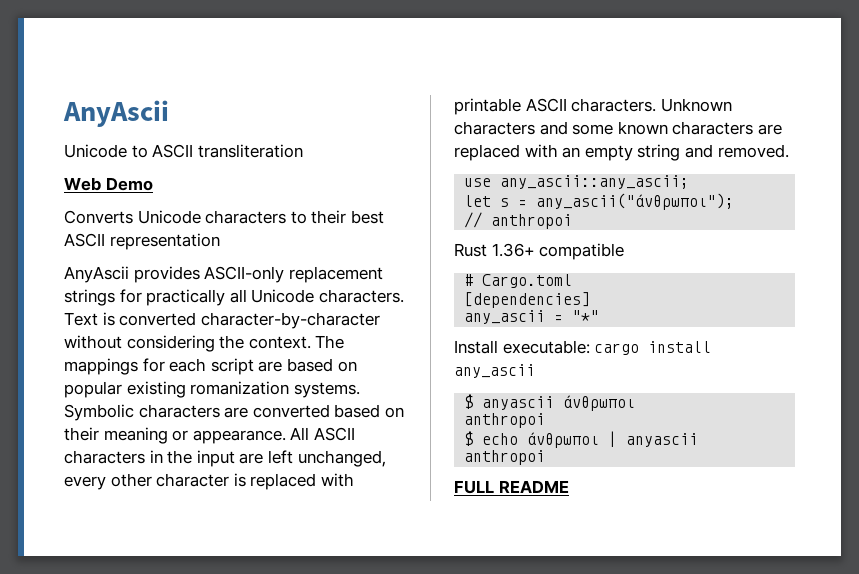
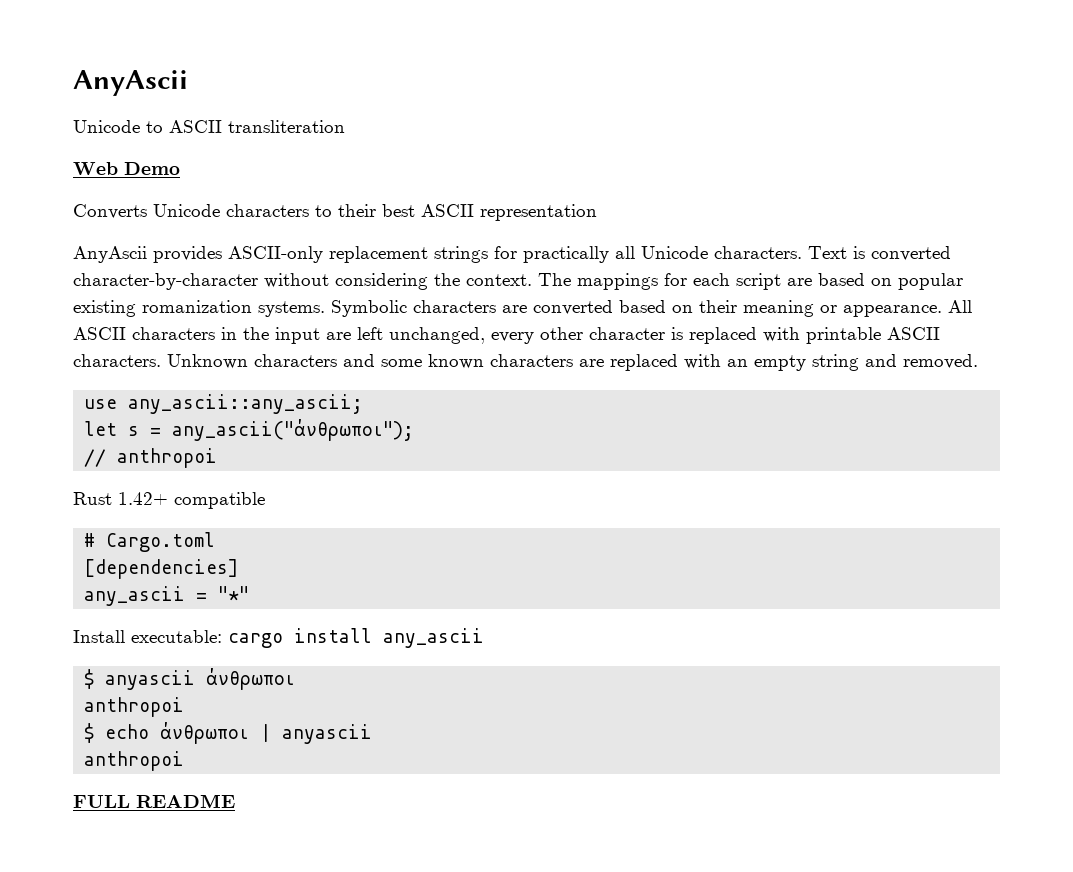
[491,243,535,257] 1.36+ -> [118,492,168,505] 1.42+

